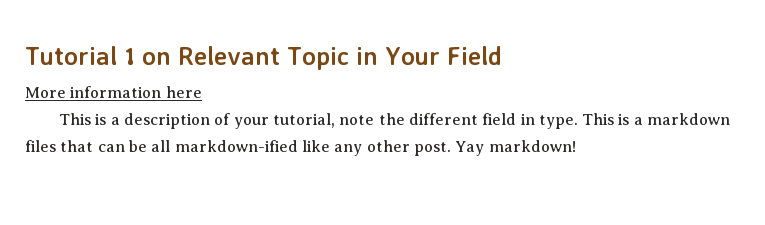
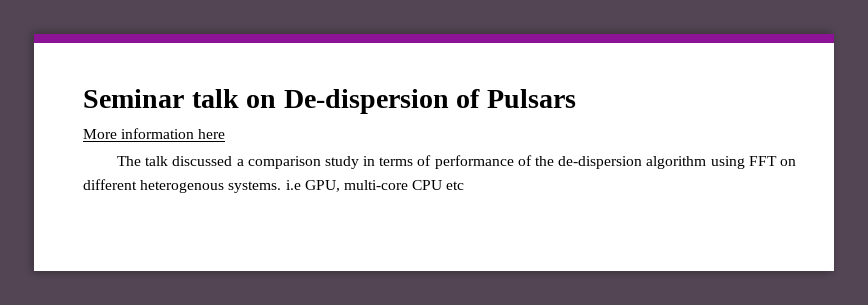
[25,46,502,70] [25,86,202,98] [58,113,731,129] [25,140,576,156] Tutorial 1 on Relevant Topic in Your Field // More information here // This is a description of your tutorial, note the different field in type. This is a markdown files that can be all markdown-ified like any other post. Yay markdown! -> [83,89,576,114] [83,128,226,139] [116,155,796,169] [83,179,465,193] Seminar talk on De-dispersion of Pulsars // More information here // The talk discussed a comparison study in terms of performance of the de-dispersion algorithm using FFT on different heterogenous systems. i.e GPU, multi-core CPU etc

